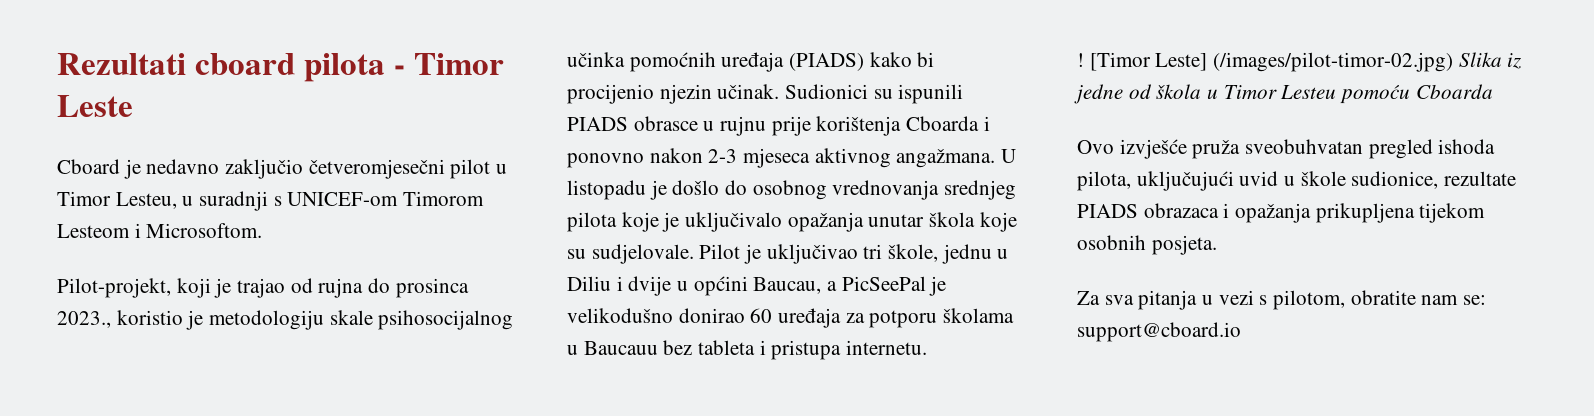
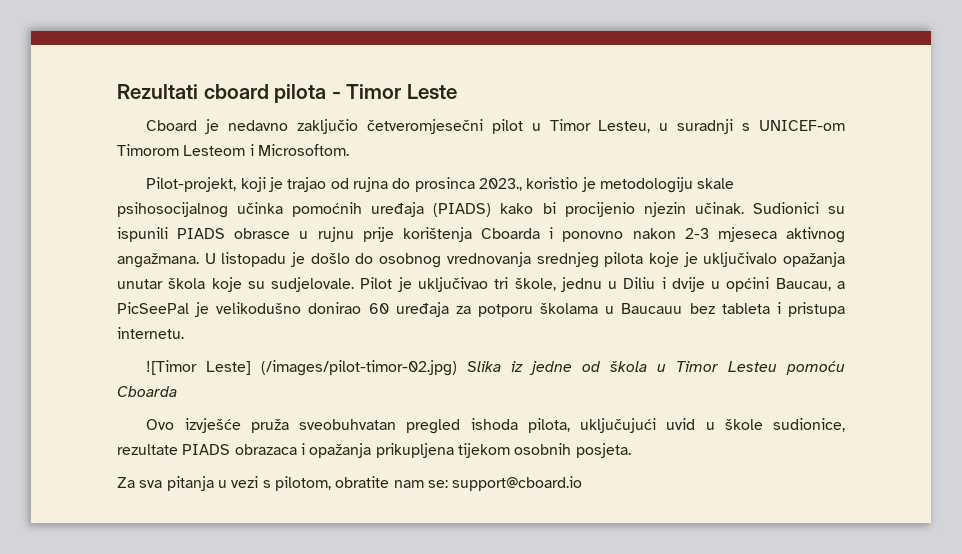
[1077,52,1151,71] ! [Timor -> [146,360,198,375] ![Timor

